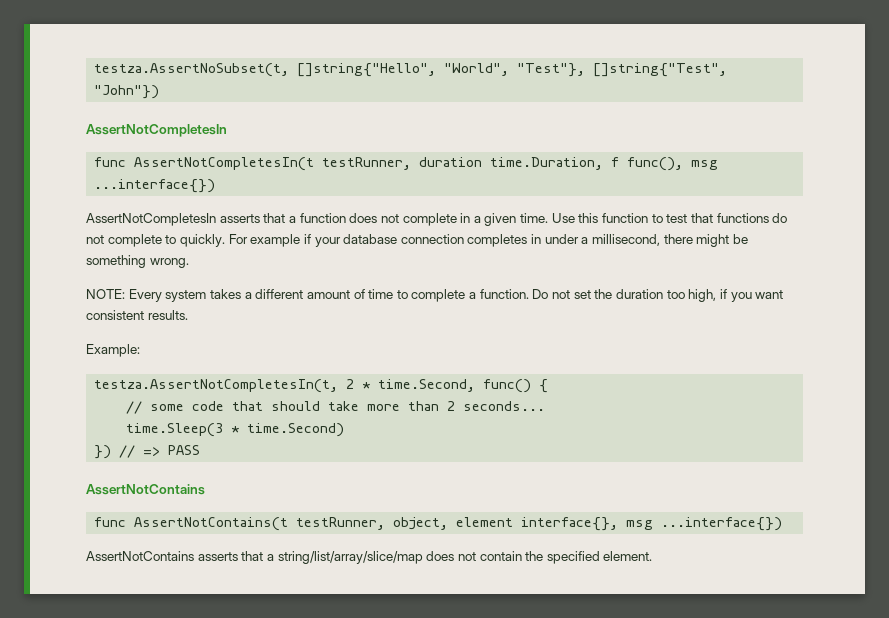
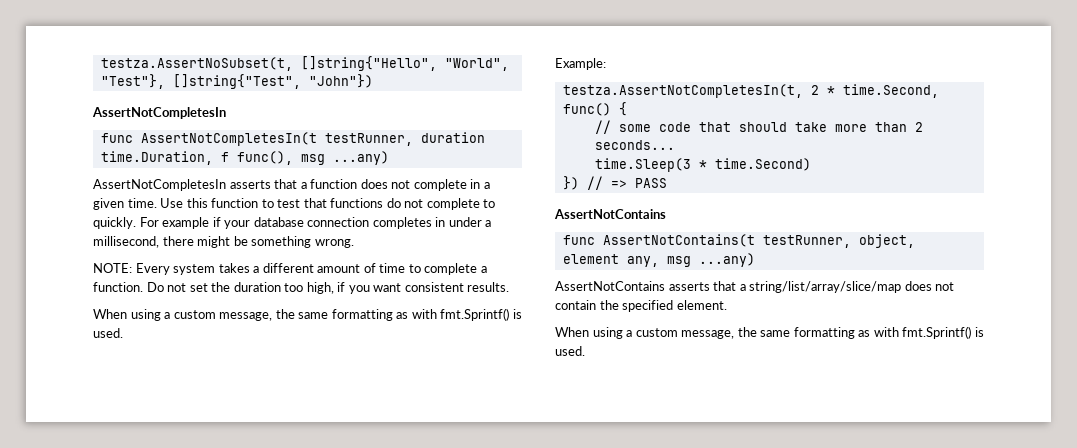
[94,179,216,193] ...interface{}) -> [332,151,389,165] ...any)
(188, 315) none -> [93,308,522,321] [93,328,123,338] // When using a custom message, the same formatting as with fmt.Sprintf() is used.
[521,517,783,531] interface{}, msg ...interface{}) -> [626,253,755,267] any, msg ...any)
(653, 556) none -> [555,326,984,339] [555,346,585,356] // When using a custom message, the same formatting as with fmt.Sprintf() is used.

